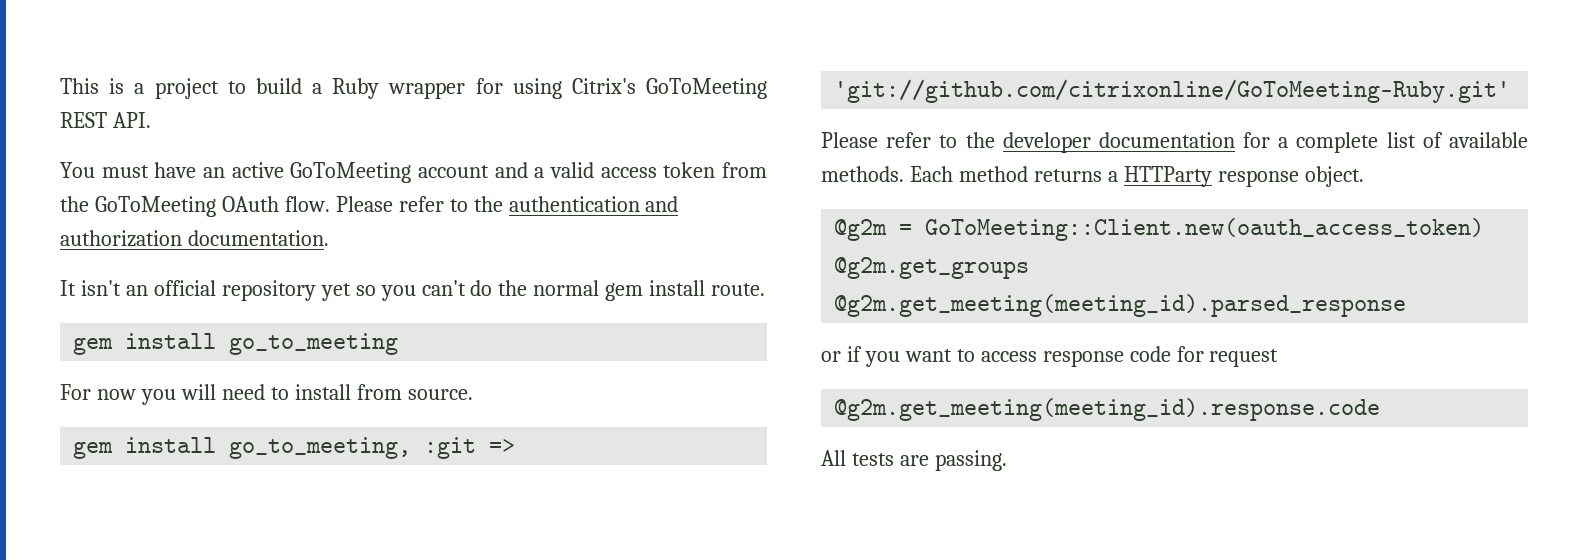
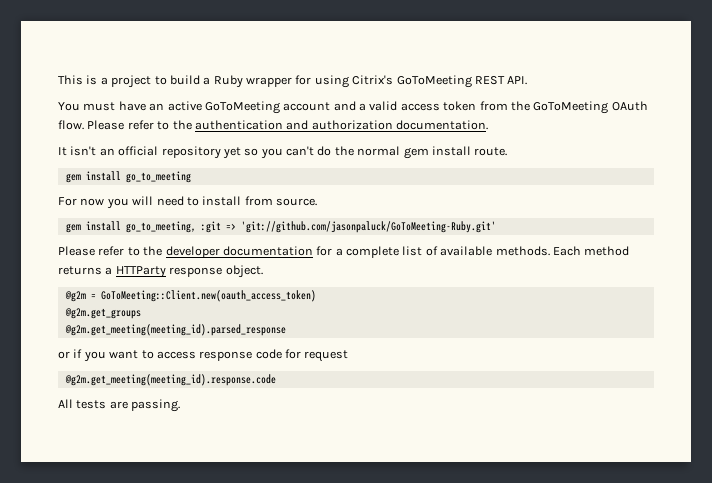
[834,79,1511,103] 'git://github.com/citrixonline/GoToMeeting-Ruby.git' -> [240,221,496,233] 'git://github.com/jasonpaluck/GoToMeeting-Ruby.git'

